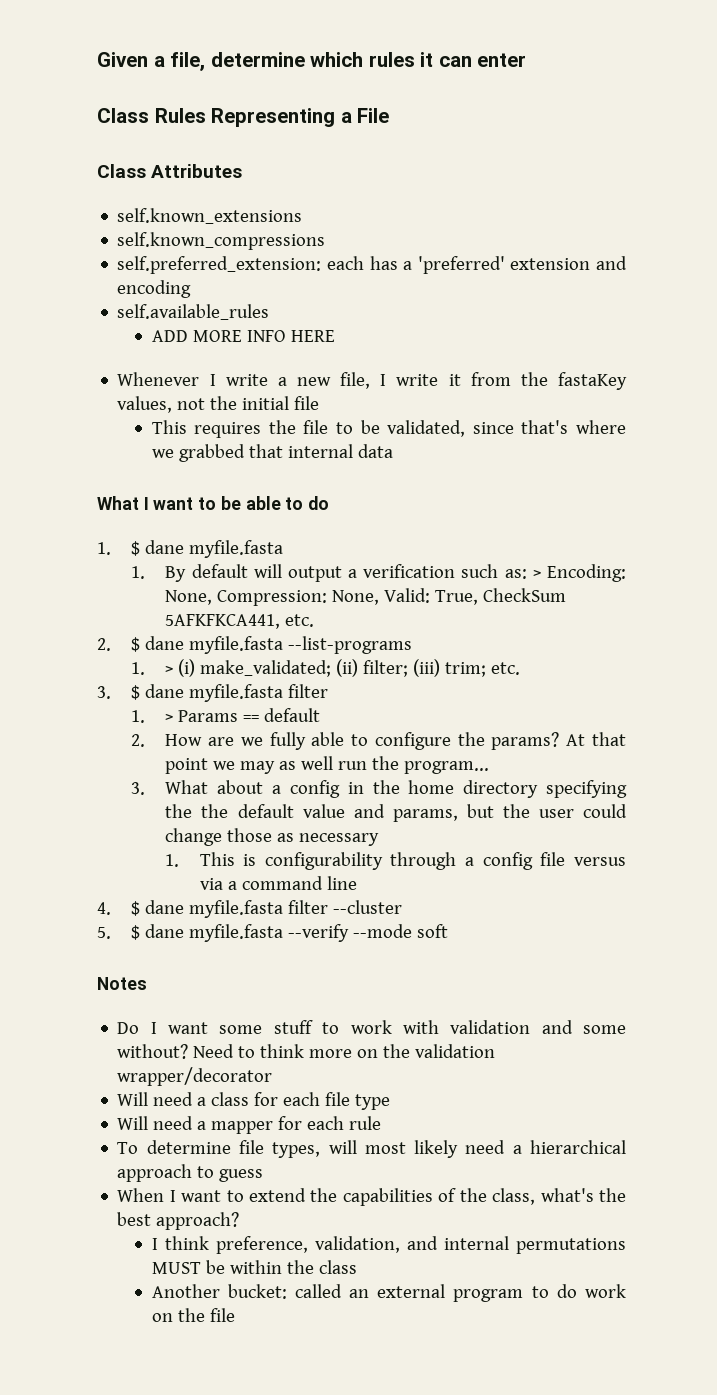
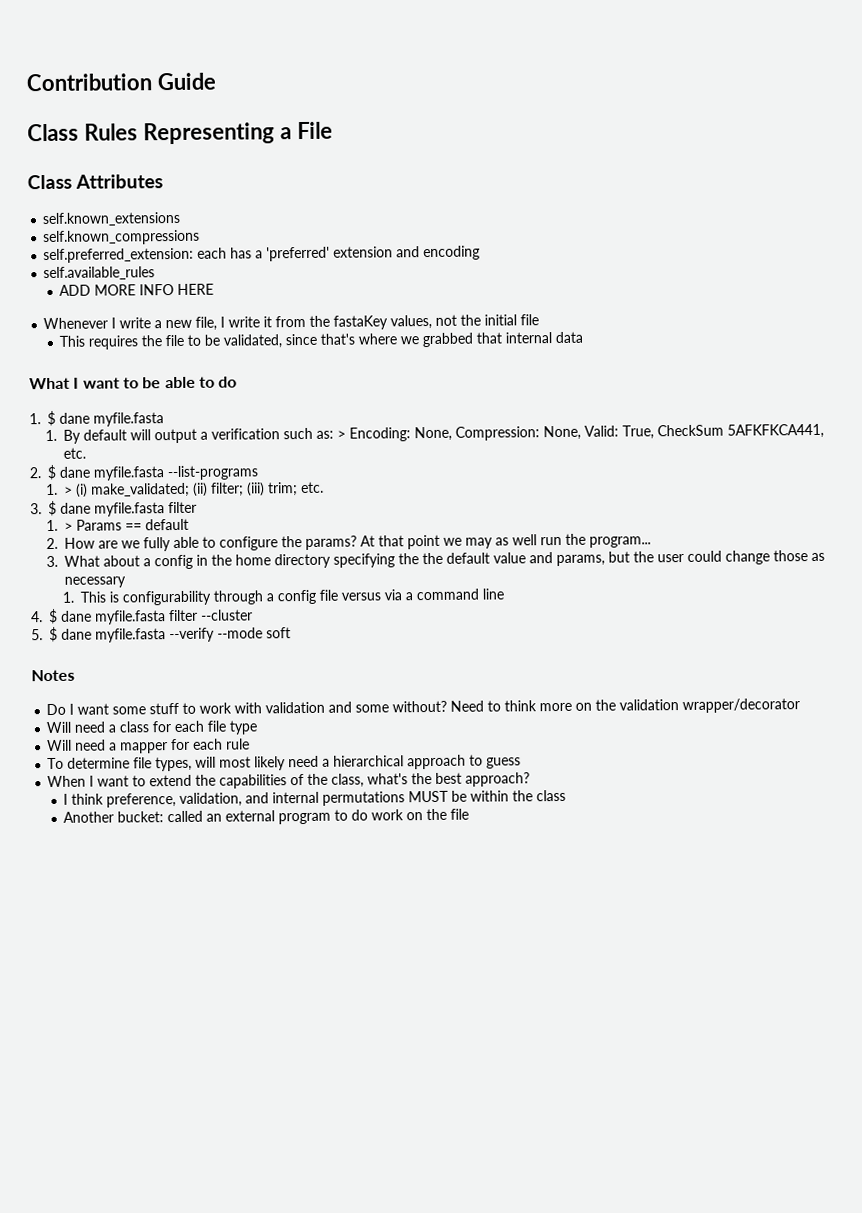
[97,52,527,71] Given a file, determine which rules it can enter -> [26,72,216,92] Contribution Guide

